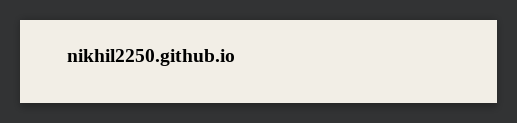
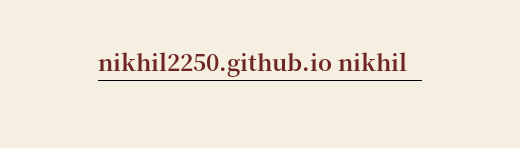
(235, 57) none -> [338,52,408,71] nikhil

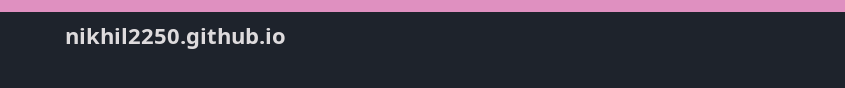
[338,52,408,71] nikhil -> (286, 38) none

